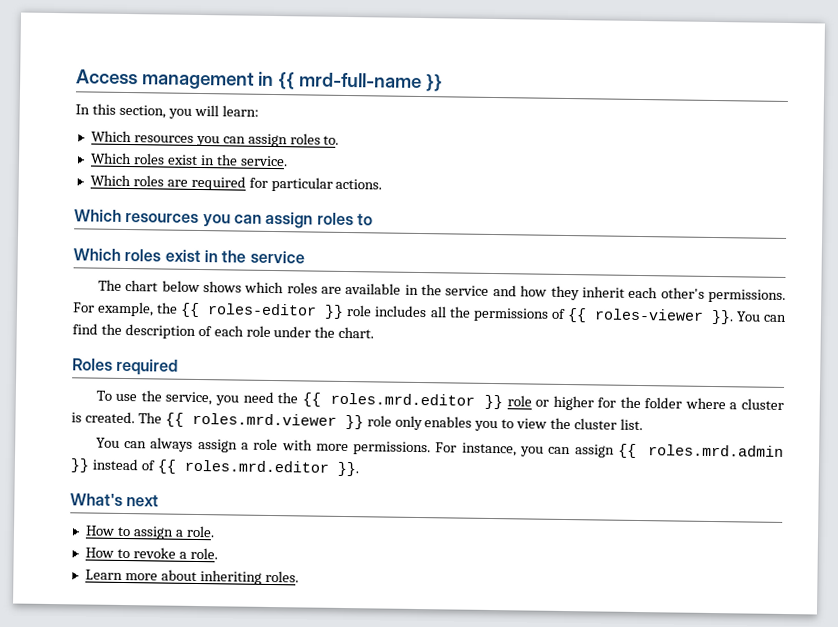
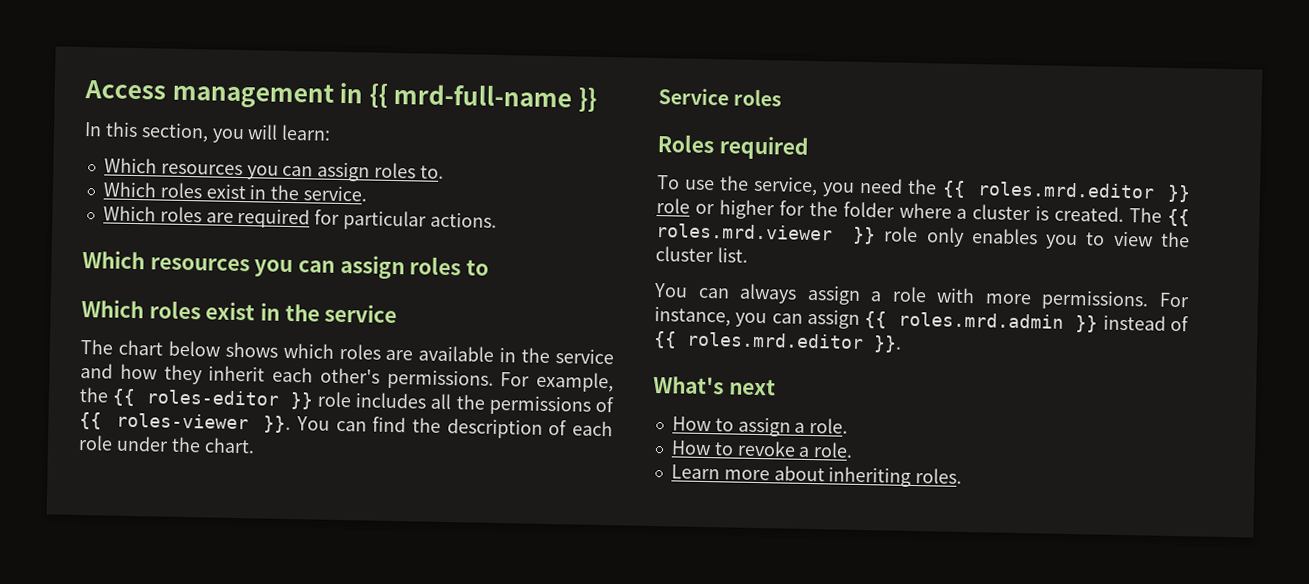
(375, 332) none -> [658,88,783,107] // Service roles

